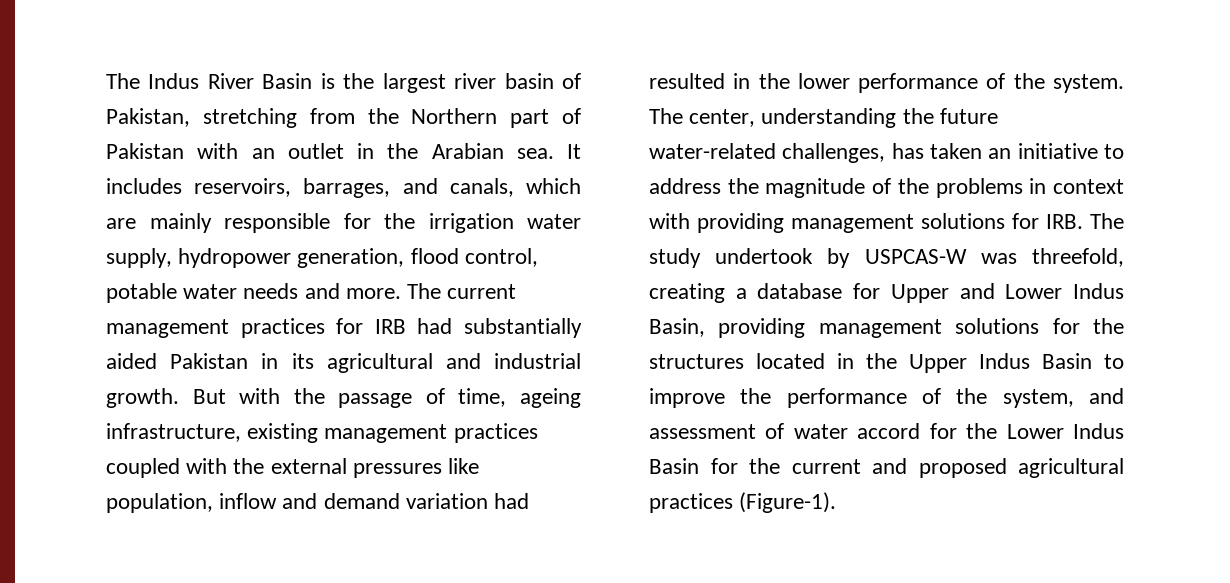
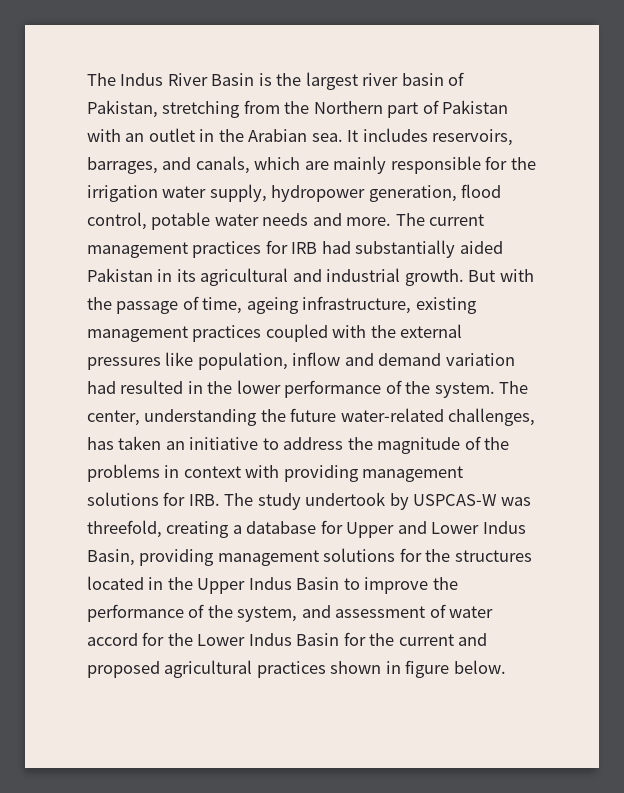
[739,492,837,513] (Figure-1). -> [330,660,506,678] shown in figure below.

